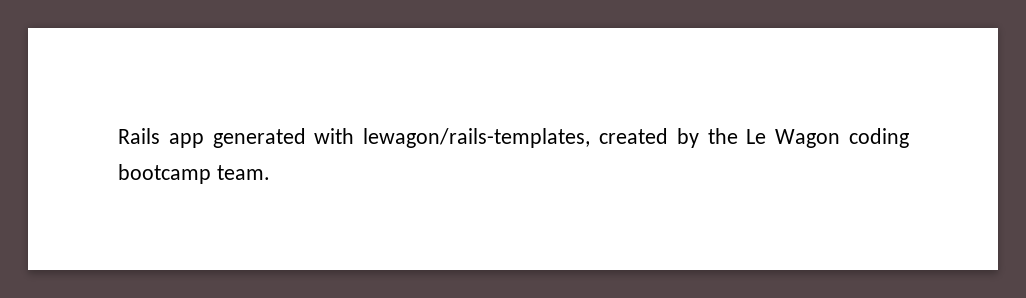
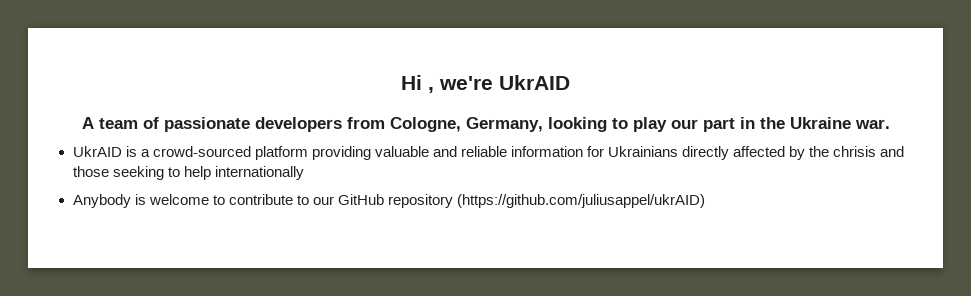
[118,128,909,148] [118,164,270,184] Rails app generated with lewagon/rails-templates, created by the Le Wagon coding bootcamp team. -> [401,75,570,93] [81,117,890,132] [72,146,905,160] [72,166,304,180] [72,194,705,208] Hi , we're UkrAID // A team of passionate developers from Cologne, Germany, looking to play our part in the Ukraine war. // UkrAID is a crowd-sourced platform providing valuable and reliable information for Ukrainians directly affected by the chrisis and those seeking to help internationally // Anybody is welcome to contribute to our GitHub repository (https://github.com/juliusappel/ukrAID)

